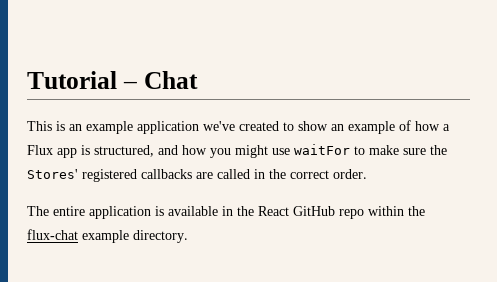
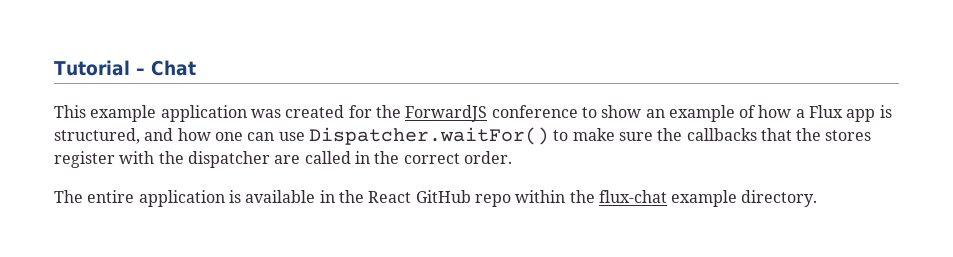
[56,121,279,134] is an example application we've created -> [90,105,578,122] example application was created for the ForwardJS conference
[210,144,447,158] [27,169,192,182] you might use waitFor to make sure the Stores' registered callbacks -> [214,127,872,145] [54,151,270,168] one can use Dispatcher.waitFor() to make sure the callbacks that the stores register with the dispatcher

